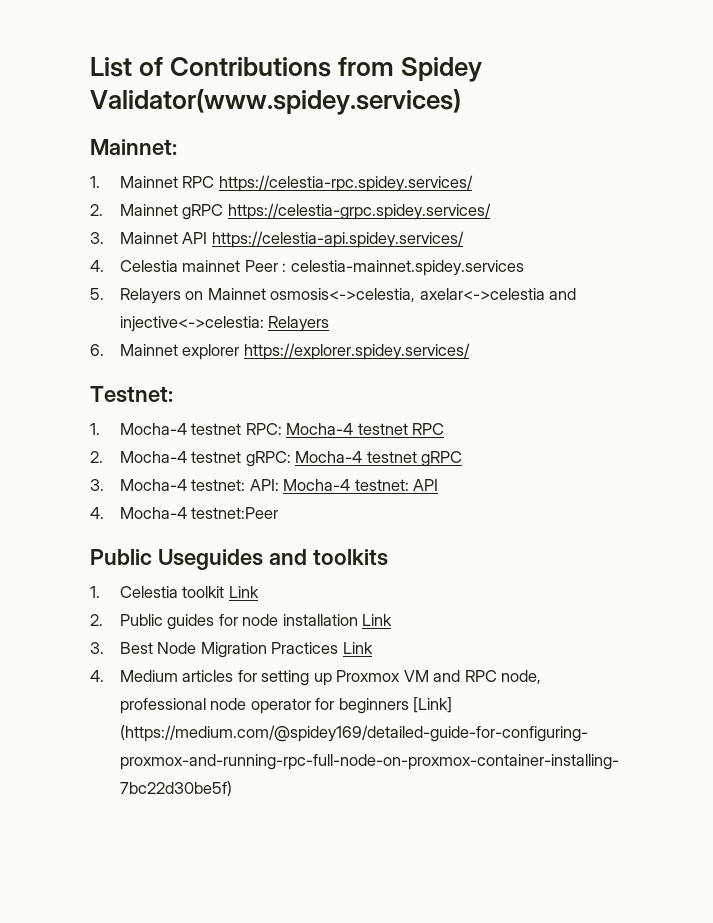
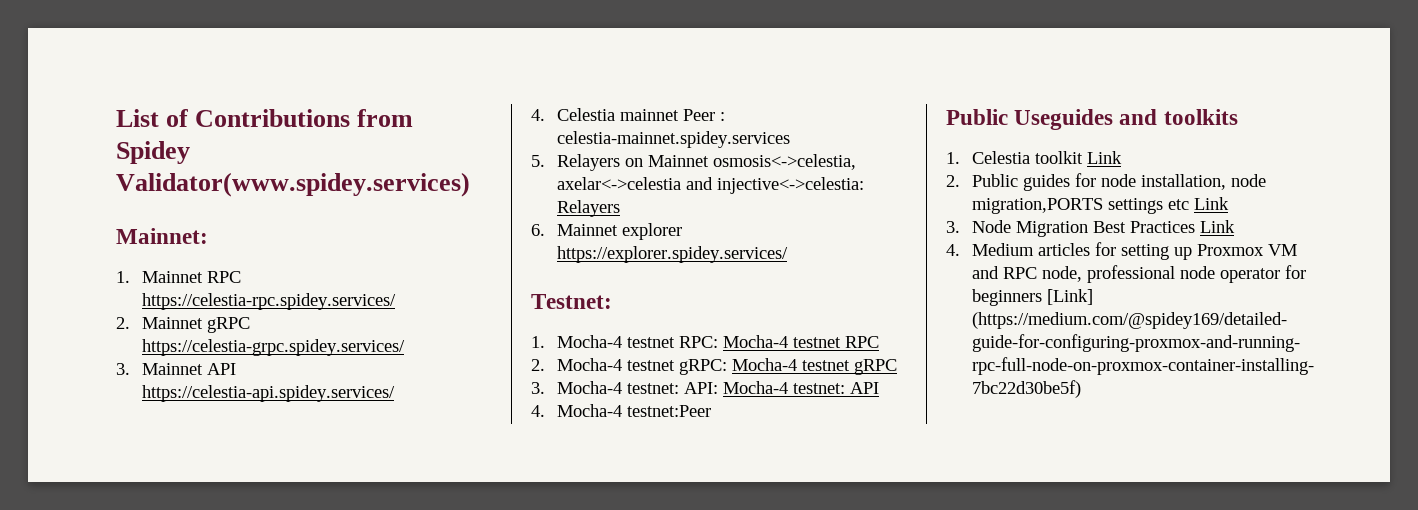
[282,614,358,626] installation -> [1140,174,1266,190] [971,198,1189,214] installation, node migration,PORTS settings etc
[120,642,154,654] Best -> (960, 227) none
(267, 650) none -> [1092,221,1126,233] Best

